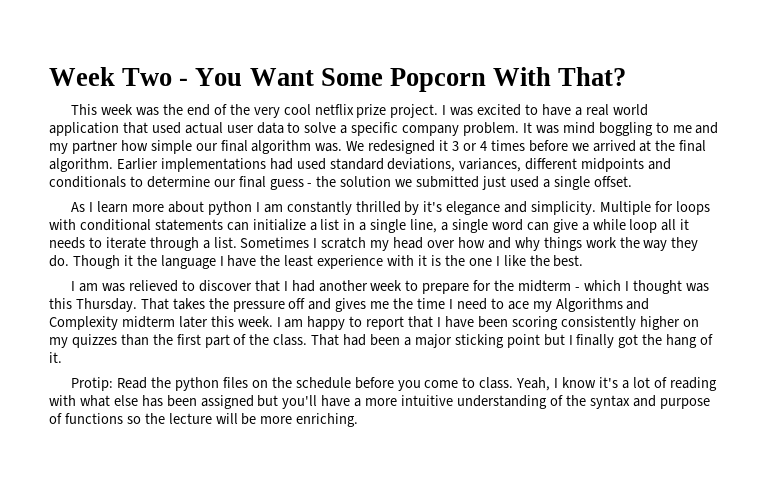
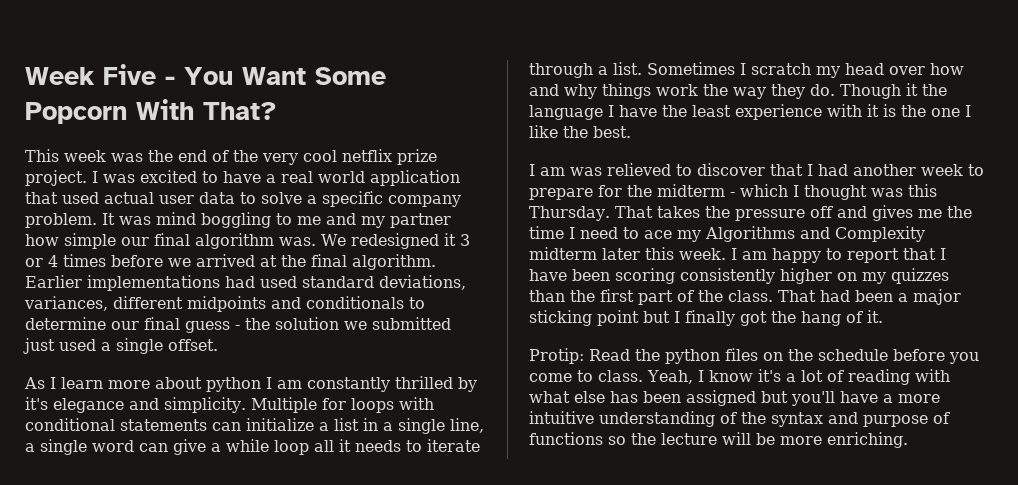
[122,68,173,86] Two -> [103,64,156,85] Five

